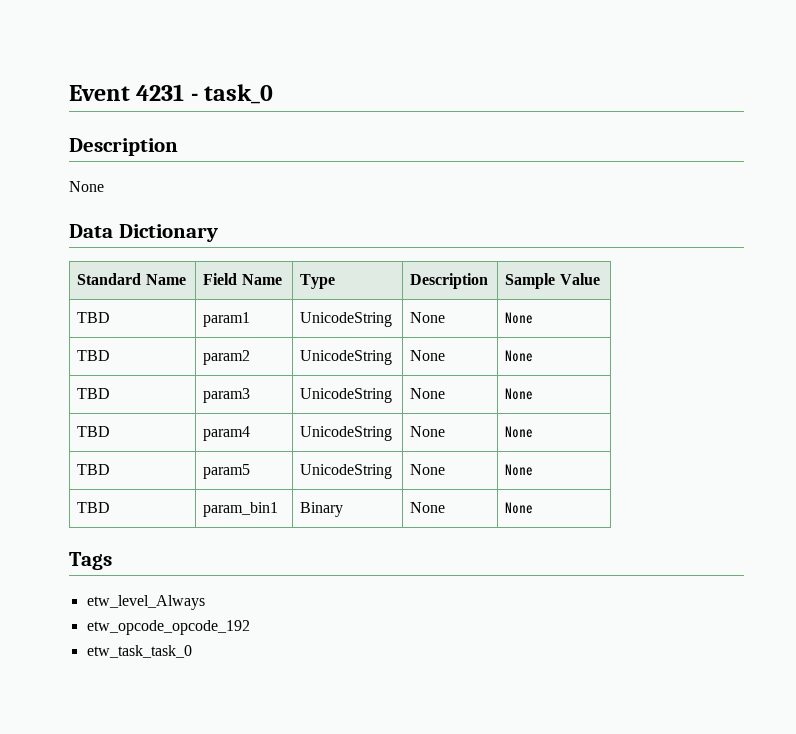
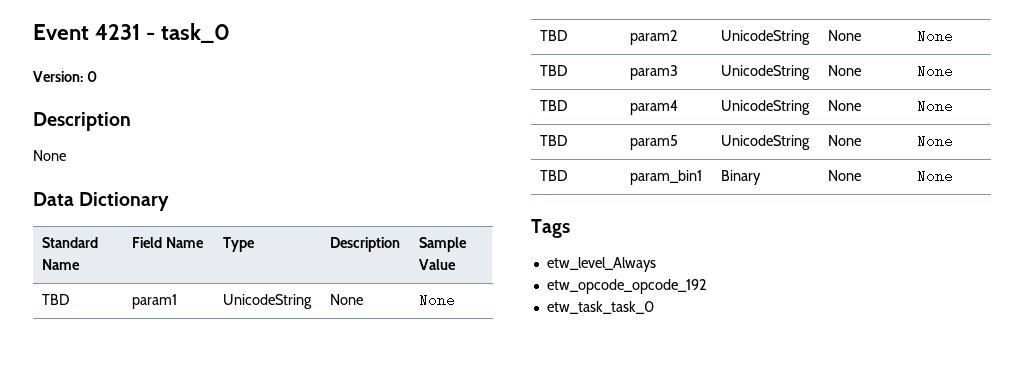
(274, 94) none -> [33,71,97,82] // Version: 0

